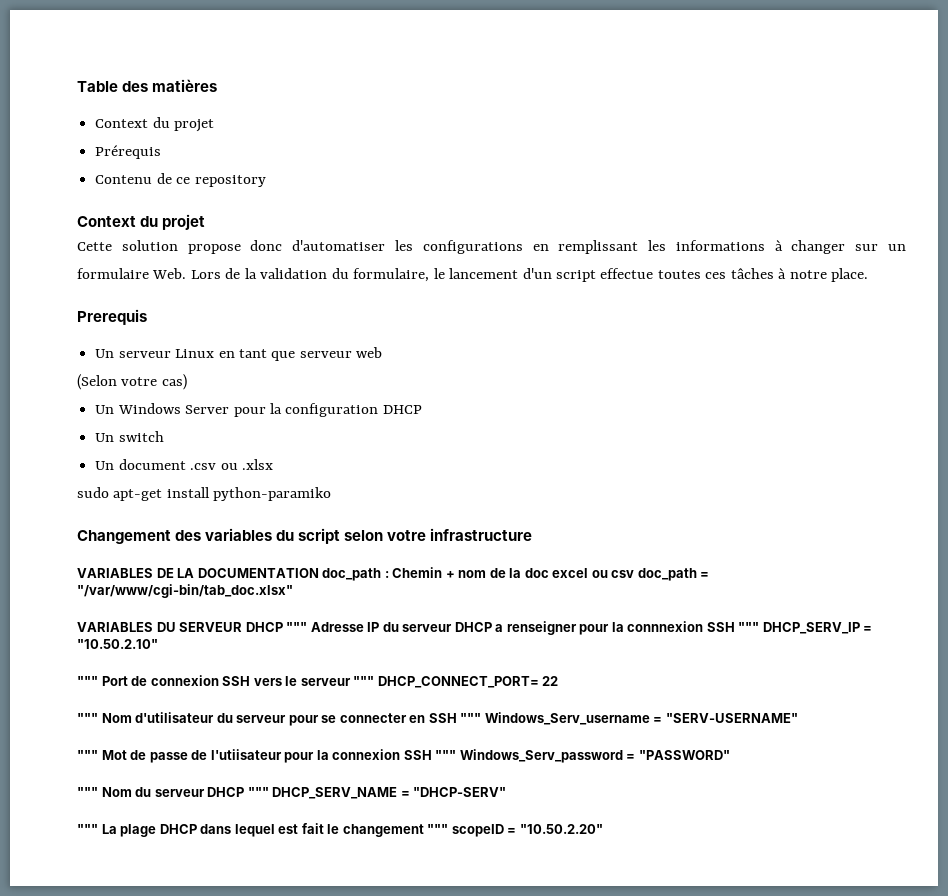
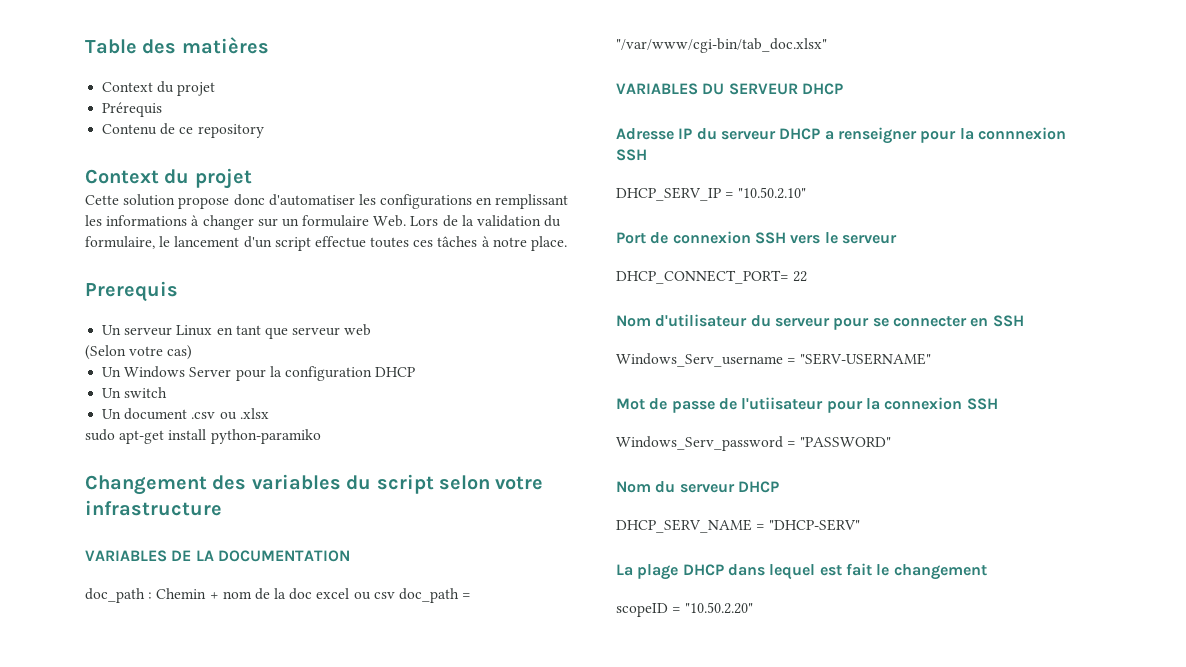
(319, 573) none -> (350, 556) //
[286,622,308,632] """ -> (843, 89) //
[738,622,760,632] """ -> (647, 155) //
[77,676,98,686] """ -> (807, 193) none
[353,676,375,686] """ -> (897, 239) //
[77,713,98,723] """ -> (808, 276) none
[460,713,482,723] """ -> (1024, 321) //
[77,750,98,760] """ -> (932, 359) none
[435,750,457,760] """ -> (998, 404) //
[77,787,98,797] """ -> (892, 442) none
[247,787,269,797] """ -> (779, 487) //
[77,824,98,834] """ -> (861, 525) none
[427,824,449,834] """ -> (987, 572) //

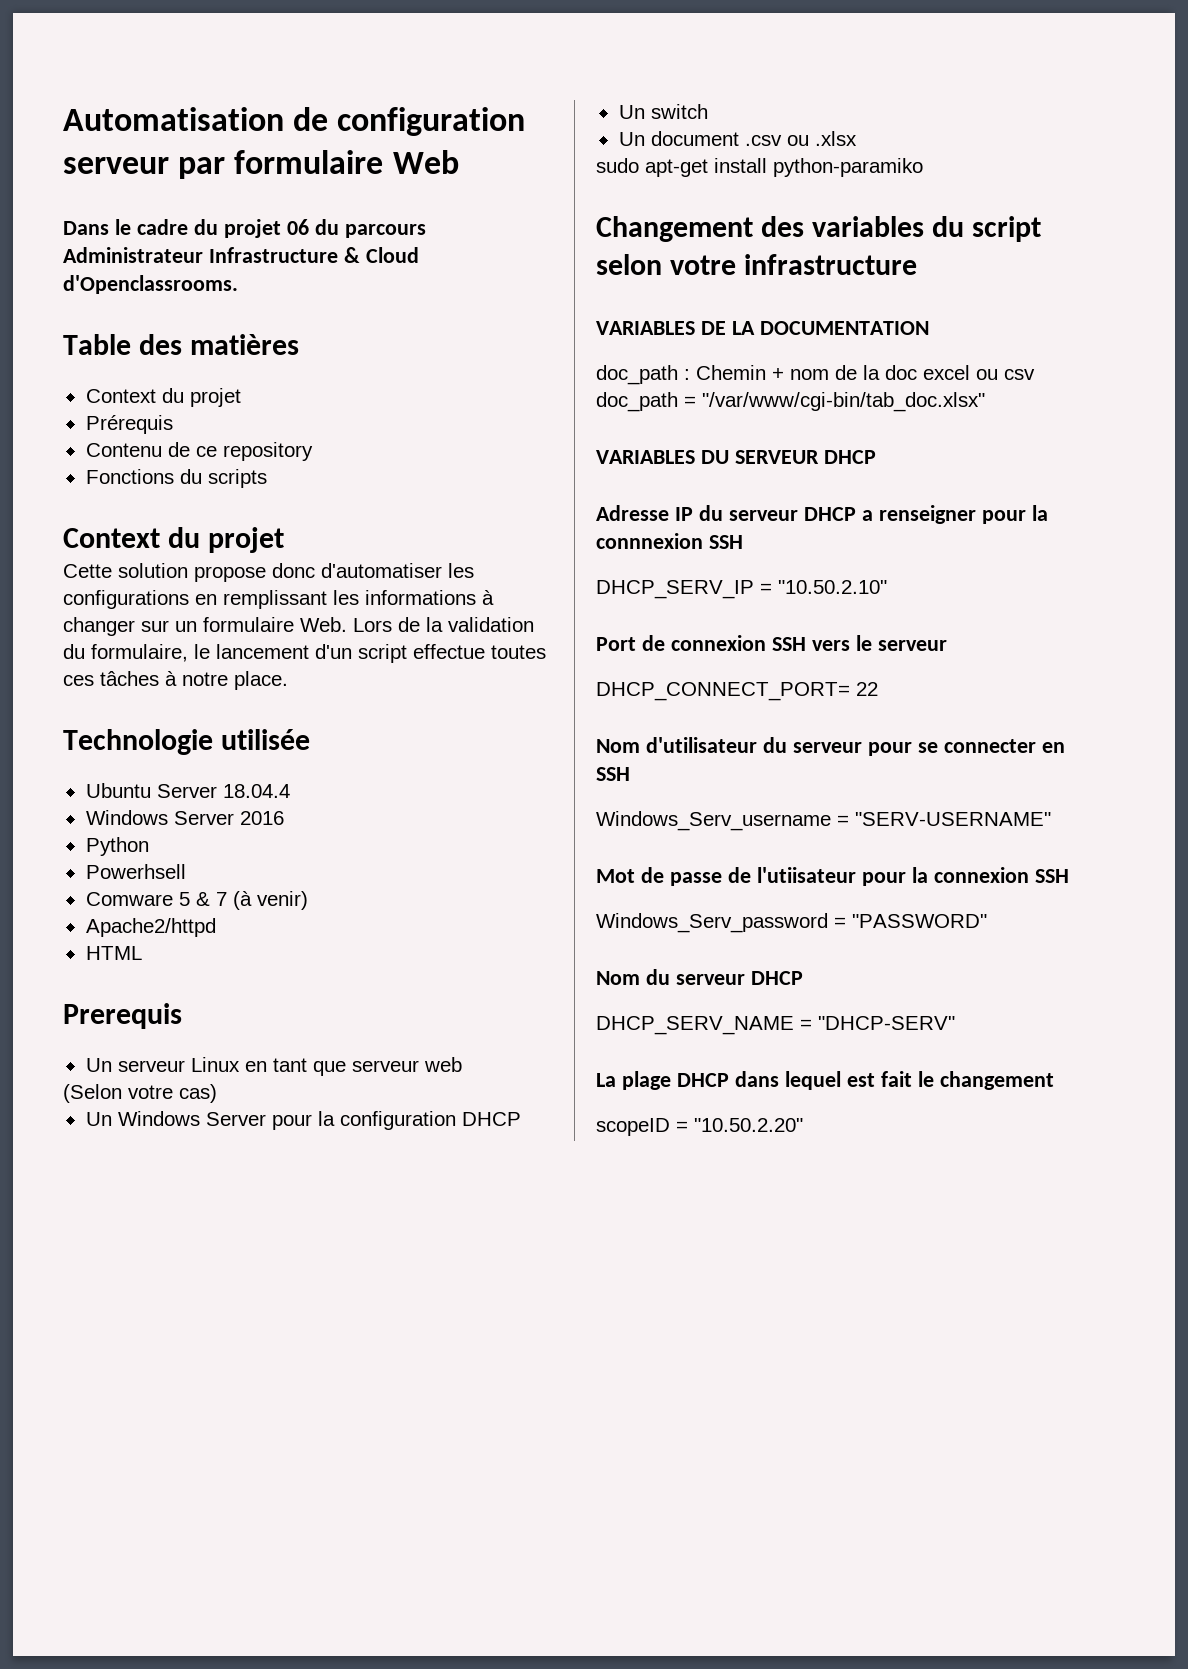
(85, 46) none -> [63,107,526,136] [63,150,459,179] [63,219,426,238] [63,247,419,263] [63,275,238,294] Automatisation de configuration serveur par formulaire Web // Dans le cadre du projet 06 du parcours Administrateur Infrastructure & Cloud d'Openclassrooms. //
(264, 131) none -> [85,469,267,488] // Fonctions du scripts
(568, 243) none -> [63,729,310,755] [85,783,290,798] [85,810,284,825] [85,837,149,856] [85,864,186,879] [85,891,308,910] [85,918,216,937] [85,946,142,960] // Technologie utilisée // Ubuntu Server 18.04.4 // Windows Server 2016 // Python // Powerhsell // Comware 5 & 7 (à venir) // Apache2/httpd // HTML

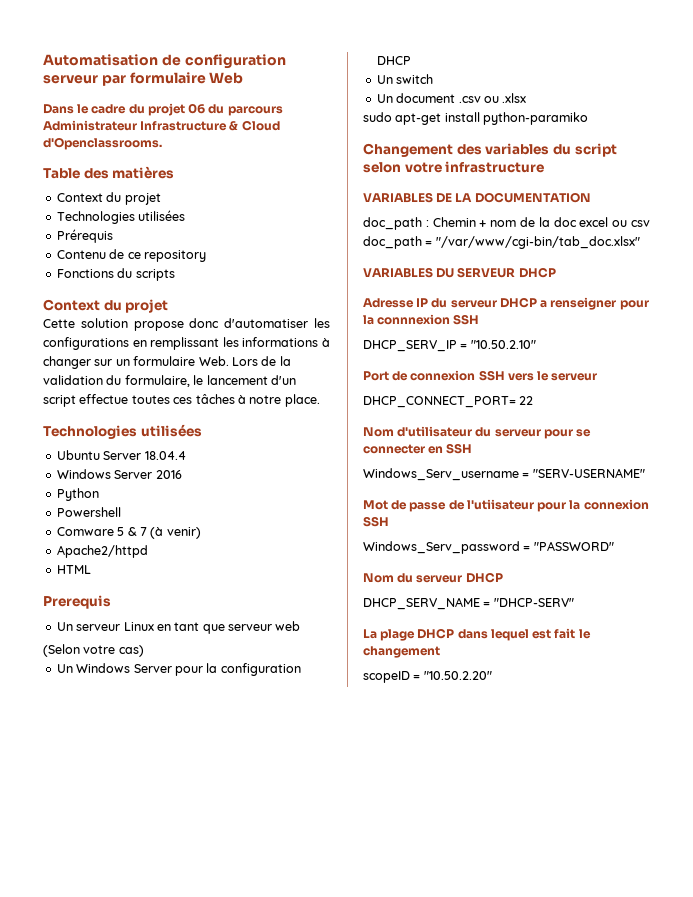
(241, 397) none -> [56,210,186,224] // Technologies utilisées
[63,729,310,755] Technologie utilisée -> [43,424,202,439] Technologies utilisées
[85,864,186,879] Powerhsell -> [56,507,121,517] Powershell

